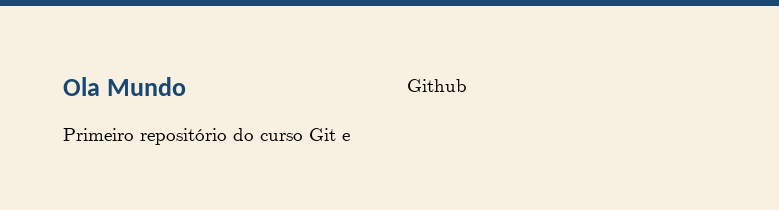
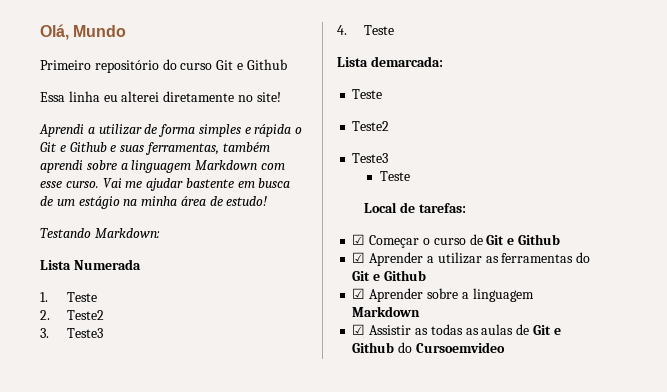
[63,77,100,96] Ola -> [40,24,69,40] Olá,
(467, 85) none -> [40,91,281,102] [39,124,303,137] [40,142,270,155] [40,160,285,173] [40,178,291,191] [40,196,268,209] [40,228,160,238] [40,259,141,270] [40,292,98,302] [40,310,105,320] [40,328,104,338] [337,25,395,35] [337,56,443,67] [352,89,383,99] [352,121,390,131] [352,153,389,163] [379,171,410,181] [364,202,466,213] [352,234,560,248] [352,252,591,266] [352,270,426,281] [352,288,534,302] [352,306,421,317] [352,324,561,335] [352,342,505,353] // Essa linha eu alterei diretamente no site! // Aprendi a utilizar de forma simples e rápida o Git e Github e suas ferramentas, também aprendi sobre a linguagem Markdown com esse curso. Vai me ajudar bastente em busca de um estágio na minha área de estudo! // Testando Markdown: // Lista Numerada // 1. Teste // 2. Teste2 // 3. Teste3 // 4. Teste // Lista demarcada: // Teste // Teste2 // Teste3 // Teste // Local de tarefas: // ☑ Começar o curso de Git e Github // ☑ Aprender a utilizar as ferramentas do Git e Github // ☑ Aprender sobre a linguagem Markdown // ☑ Assistir as todas as aulas de Git e Github do Cursoemvideo

